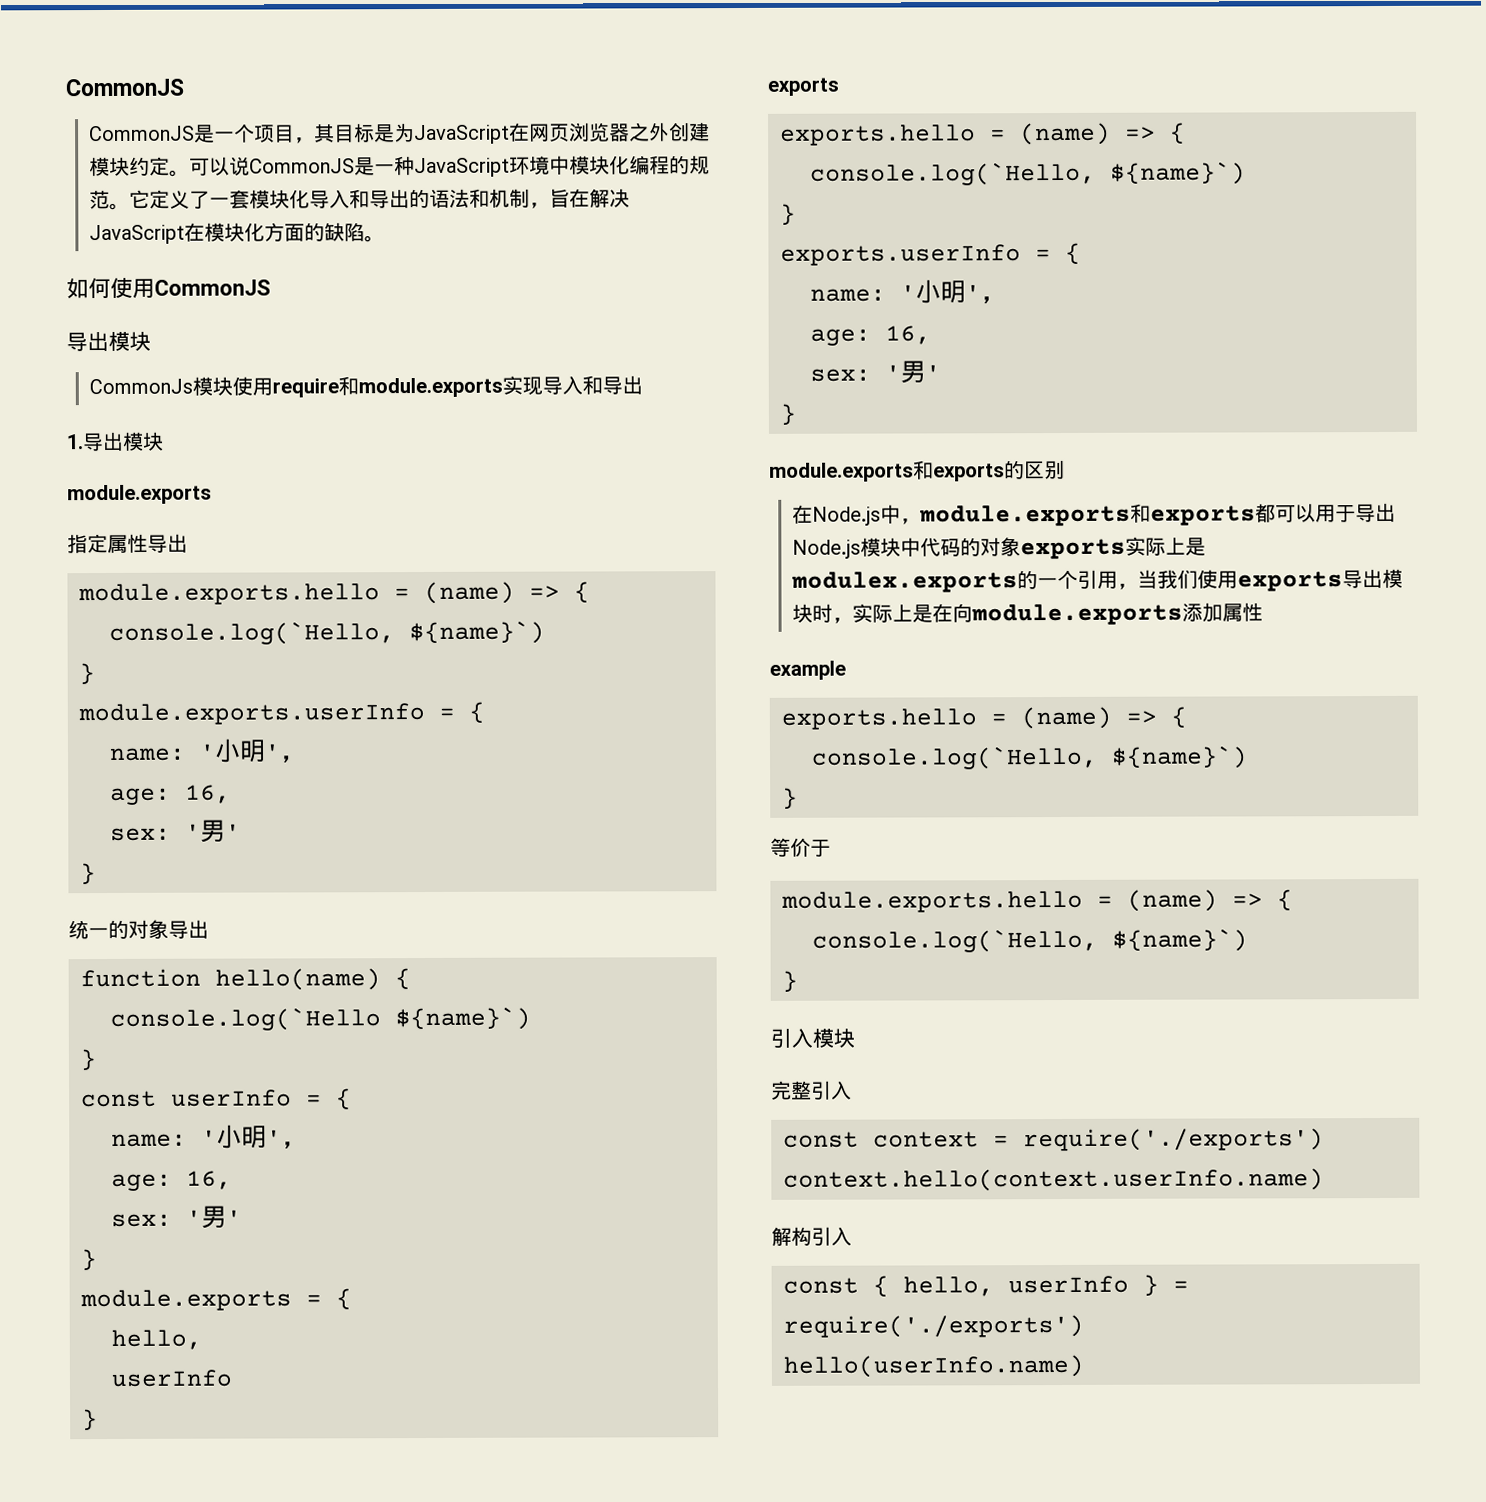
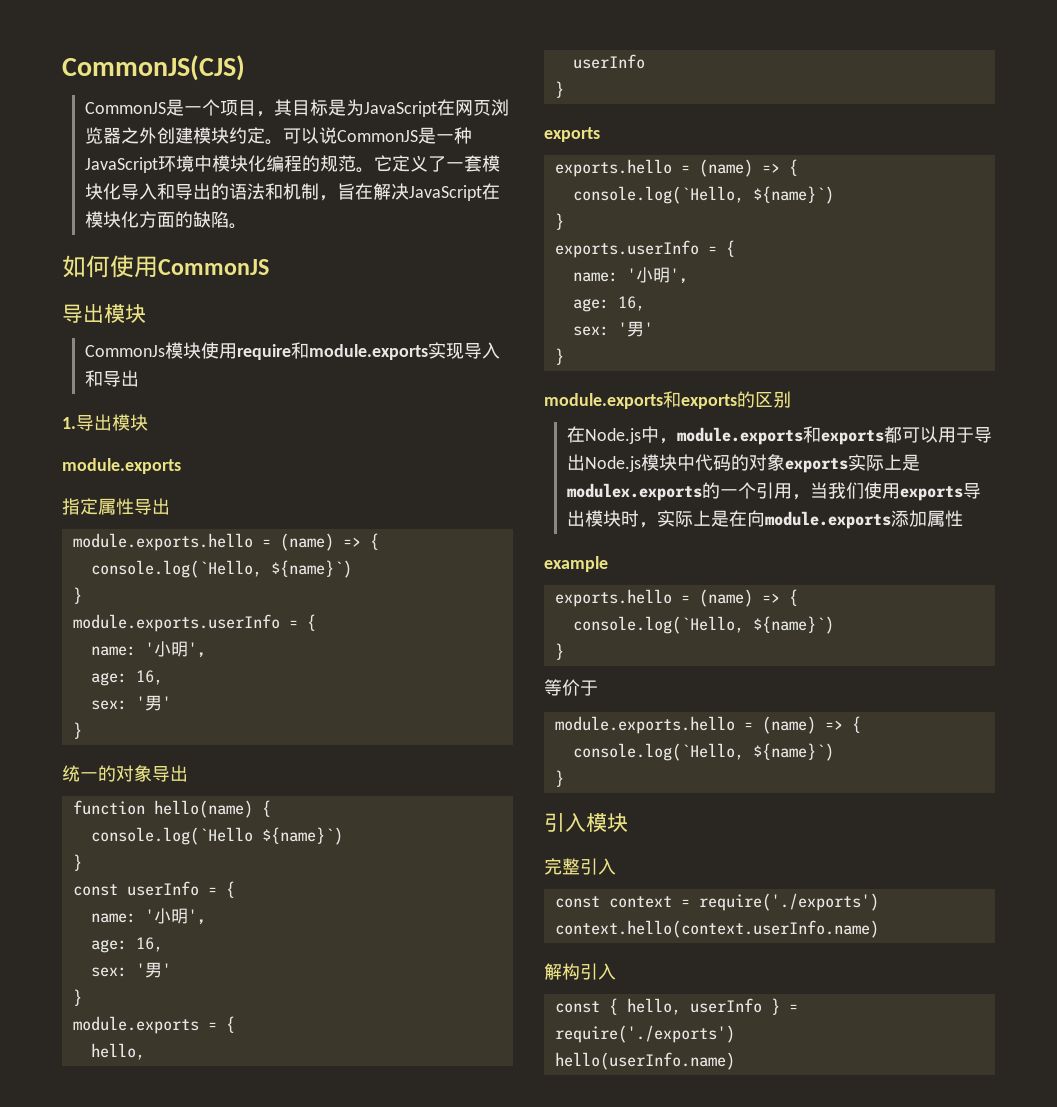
[65,78,184,97] CommonJS -> [62,55,245,81] CommonJS(CJS)

